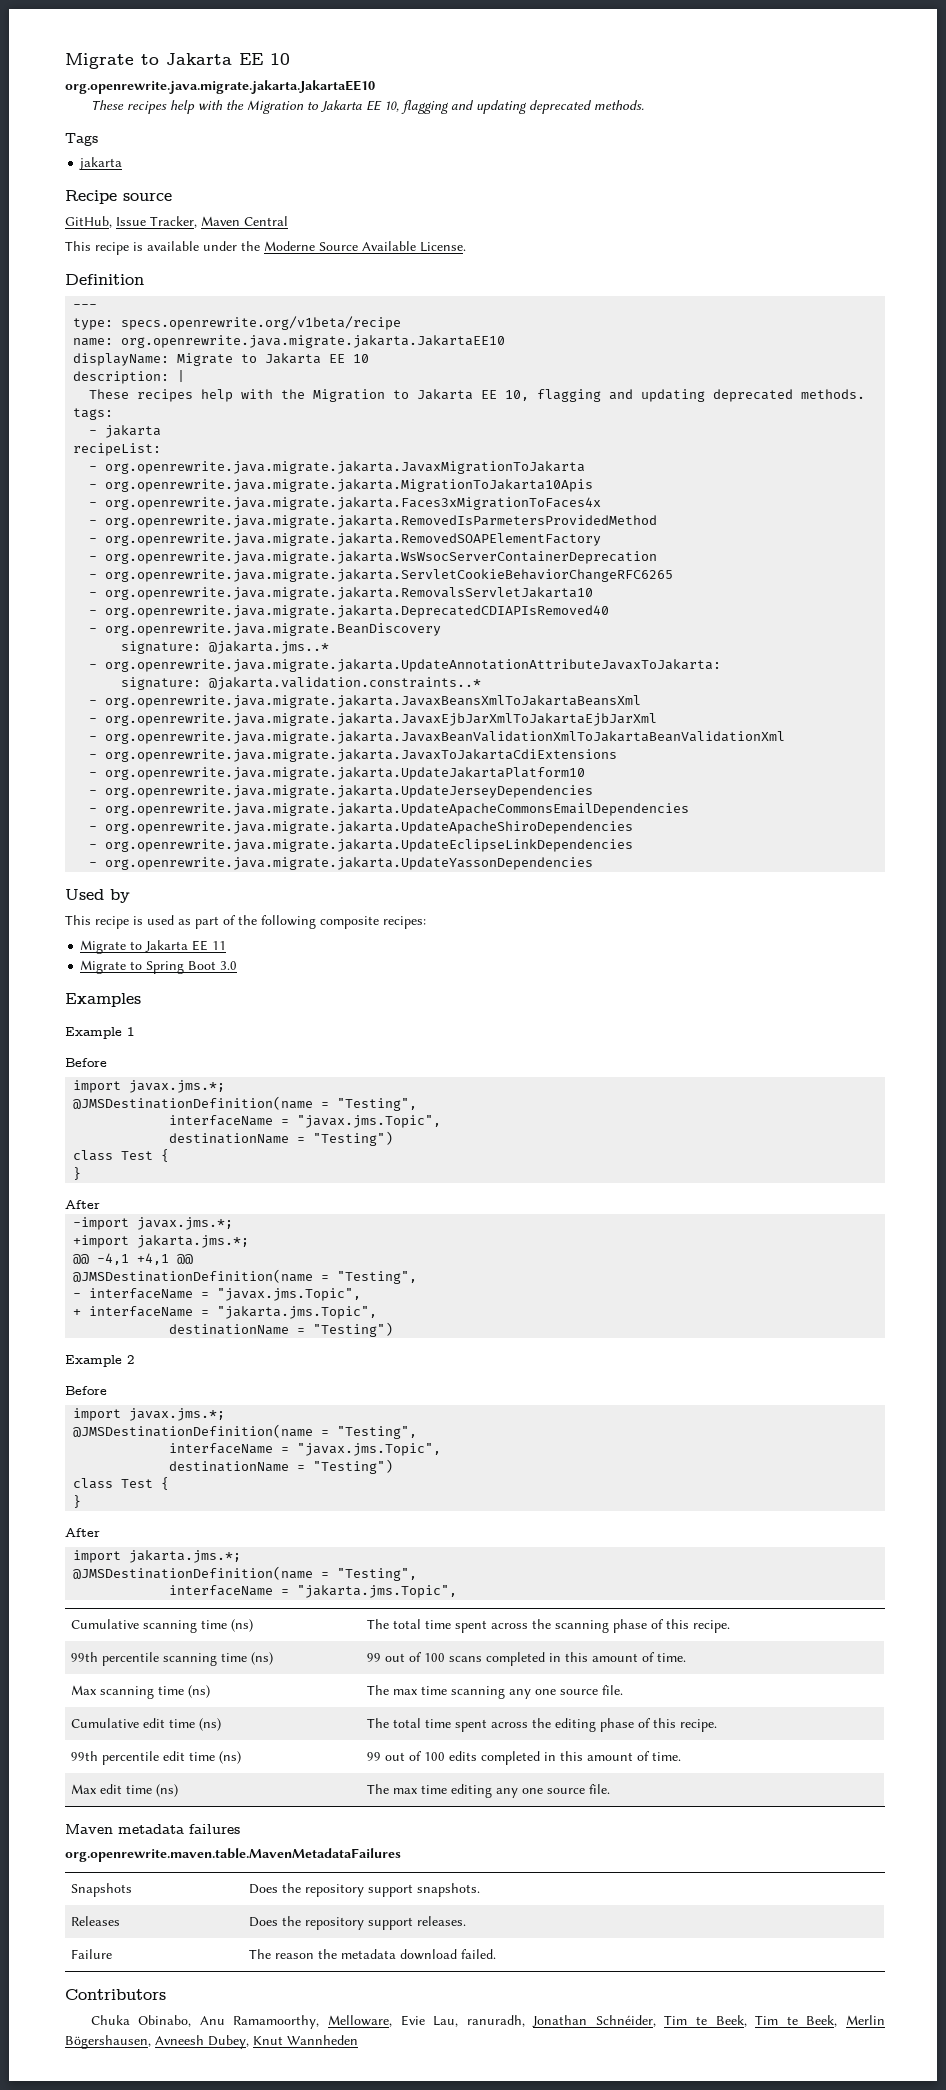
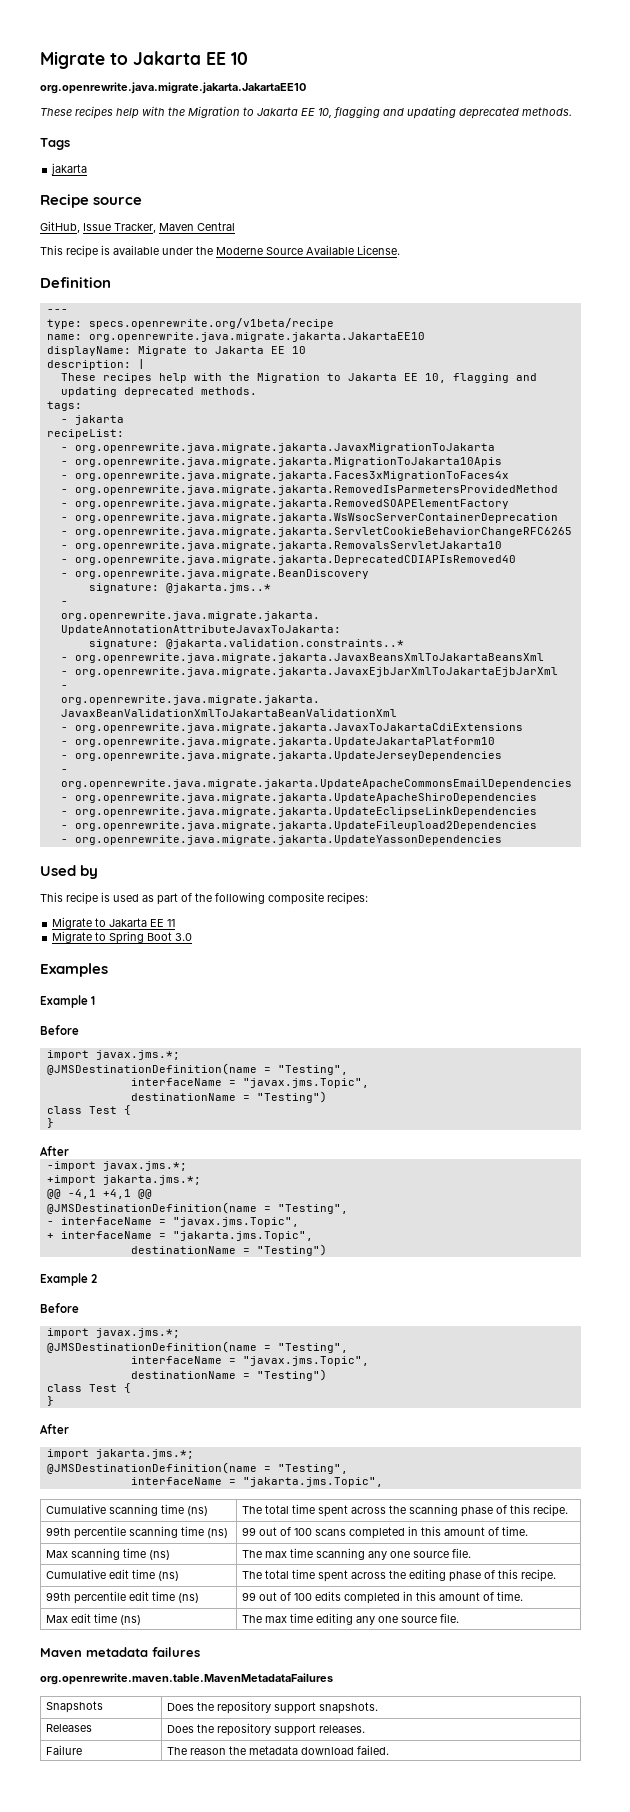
(634, 845) none -> [60,821,537,831] // - org.openrewrite.java.migrate.jakarta.UpdateFileupload2Dependencies
[65,1989,166,2000] [90,2015,886,2029] [65,2035,358,2049] // Contributors // Chuka Obinabo, Anu Ramamoorthy, Melloware, Evie Lau, ranuradh, Jonathan Schnéider, Tim te Beek, Tim te Beek, Merlin Bögershausen, Avneesh Dubey, Knut Wannheden -> (389, 1750) none

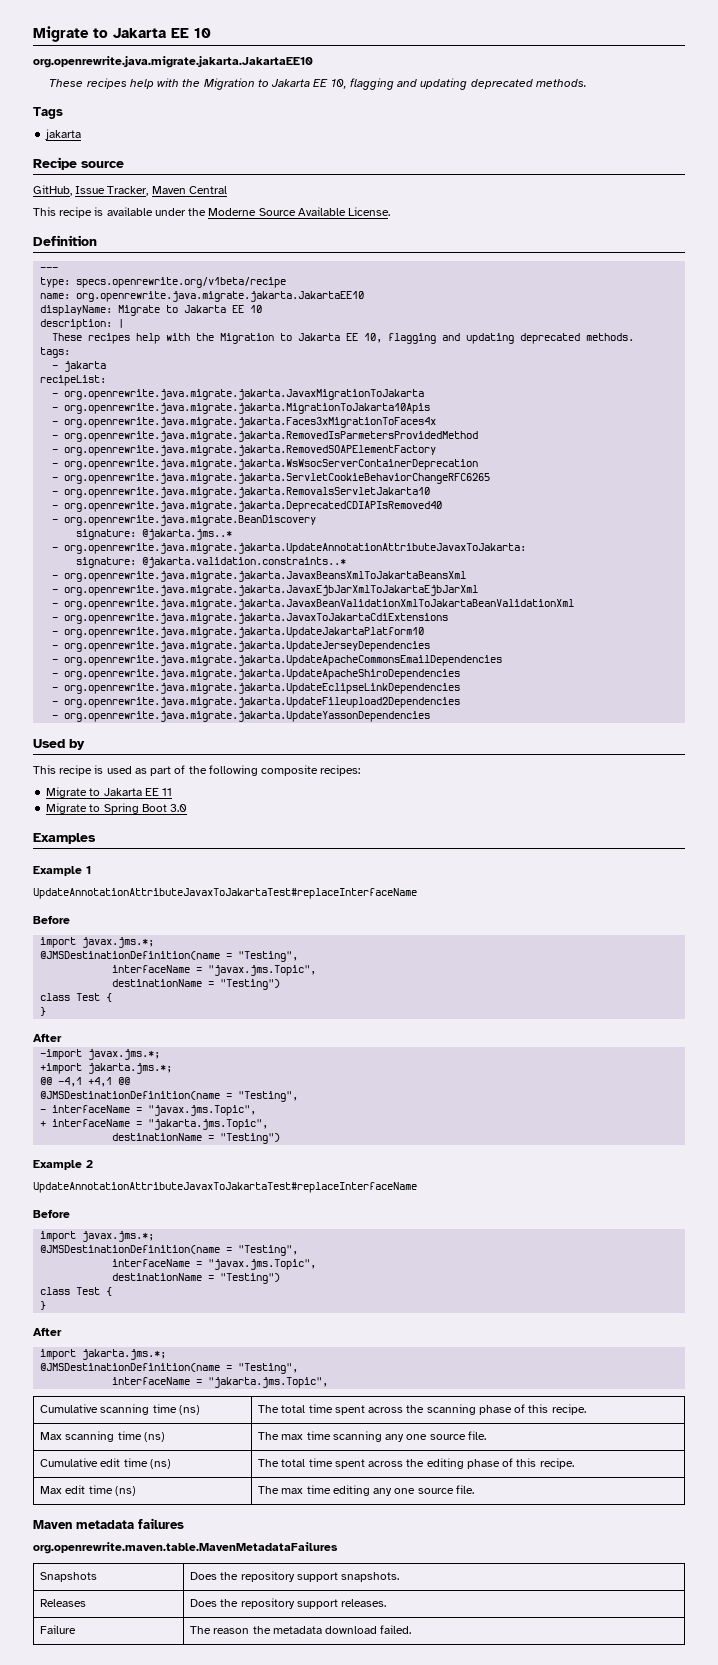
(96, 1000) none -> [33,888,417,899] // UpdateAnnotationAttributeJavaxToJakartaTest#replaceInterfaceName
(98, 1278) none -> [33,1182,417,1193] // UpdateAnnotationAttributeJavaxToJakartaTest#replaceInterfaceName
[45,1526,228,1539] [241,1526,528,1539] // 99th percentile scanning time (ns) | 99 out of 100 scans completed in this amount of time. -> (586, 1409) none
[45,1591,199,1604] [241,1591,523,1604] // 99th percentile edit time (ns) | 99 out of 100 edits completed in this amount of time. -> (574, 1463) none

